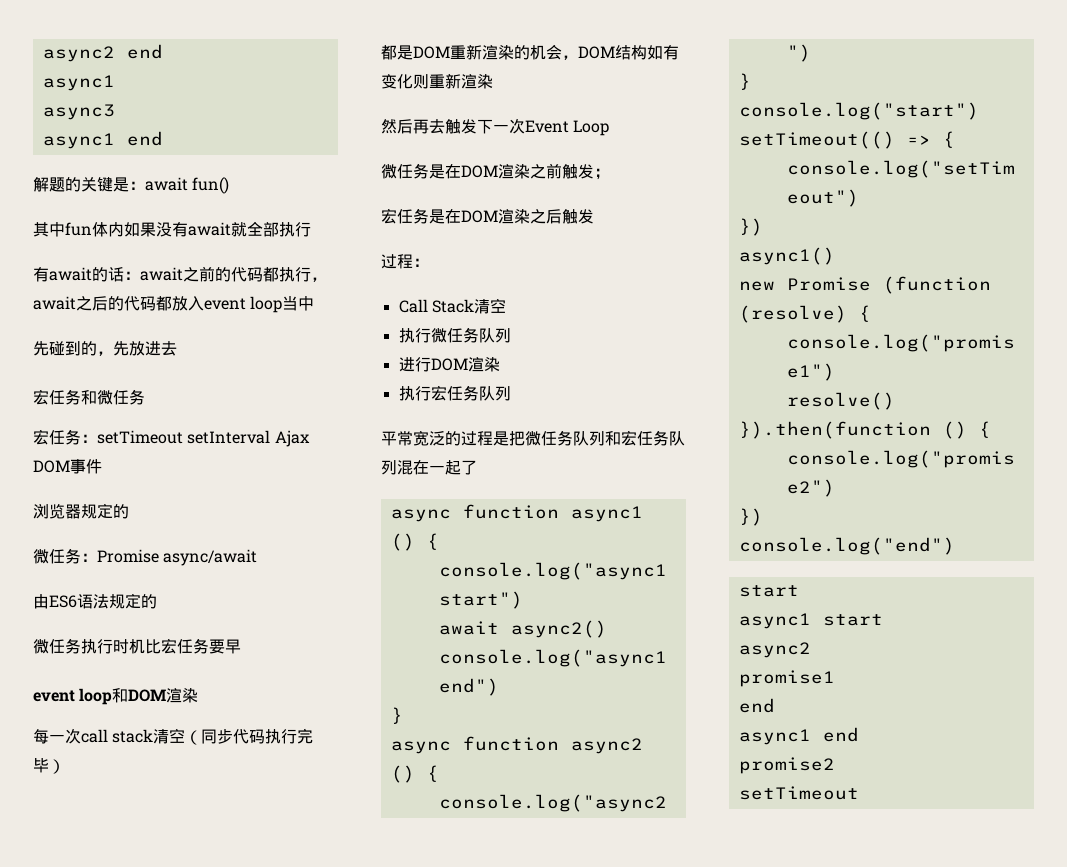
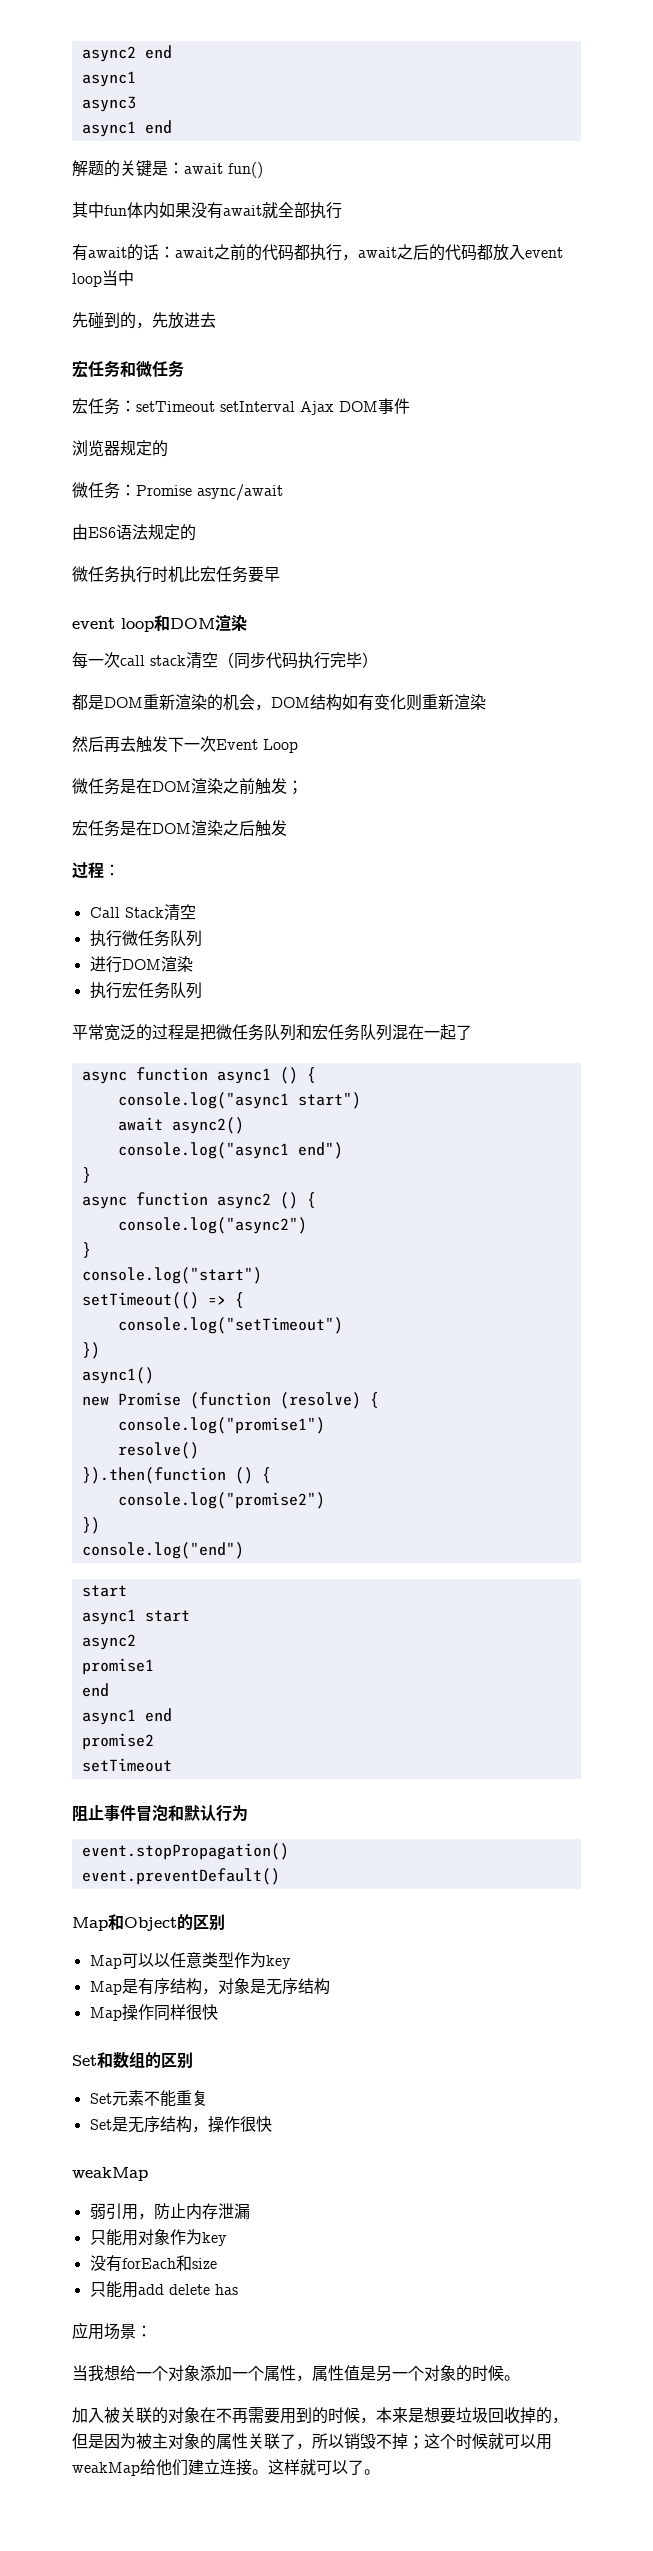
(859, 793) none -> [72,1804,248,1822] [81,1843,289,1860] [81,1868,280,1885] [72,1914,225,1931] [89,1952,291,1969] [89,1978,330,1995] [89,2004,218,2021] [72,2052,193,2069] [89,2090,208,2107] [89,2116,272,2133] [72,2167,148,2181] [89,2203,250,2220] [89,2229,227,2246] [89,2255,217,2272] [89,2281,238,2298] [72,2322,152,2340] [72,2365,520,2382] [72,2407,568,2424] [72,2433,552,2450] [72,2459,380,2476] // 阻止事件冒泡和默认行为 // event.stopPropagation() // event.preventDefault() // Map和Object的区别 // Map可以以任意类型作为key // Map是有序结构，对象是无序结构 // Map操作同样很快 // Set和数组的区别 // Set元素不能重复 // Set是无序结构，操作很快 // weakMap // 弱引用，防止内存泄漏 // 只能用对象作为key // 没有forEach和size // 只能用add delete has // 应用场景： // 当我想给一个对象添加一个属性，属性值是另一个对象的时候。 // 加入被关联的对象在不再需要用到的时候，本来是想要垃圾回收掉的，但是因为被主对象的属性关联了，所以销毁不掉；这个时候就可以用weakMap给他们建立连接。这样就可以了。

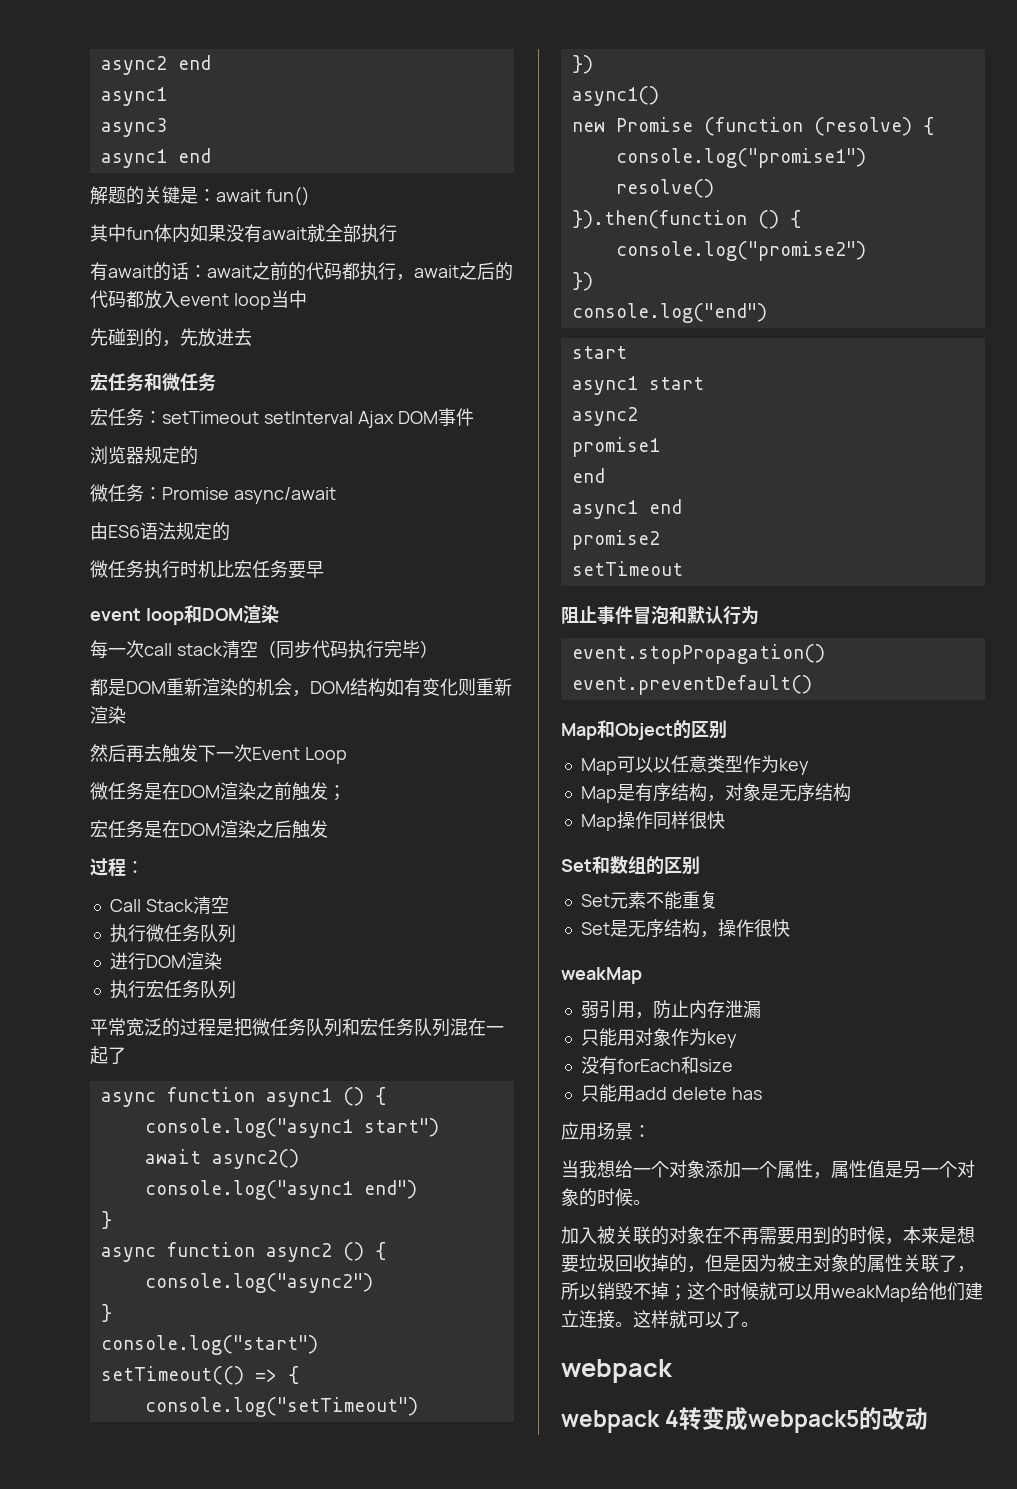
(380, 2472) none -> [561,1359,673,1383] [561,1406,929,1433] // webpack // webpack 4转变成webpack5的改动

